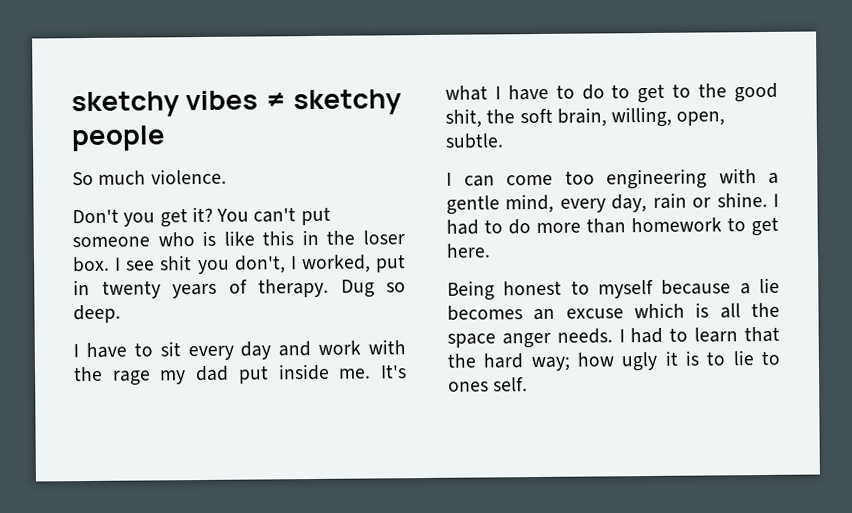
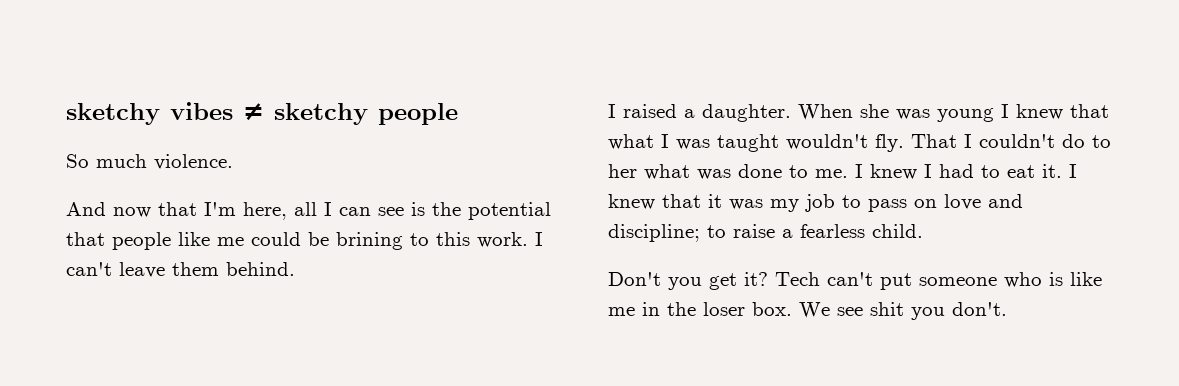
(227, 176) none -> [66,202,551,220] [66,232,543,250] [66,262,295,278] [608,104,1109,122] [608,134,1111,152] [608,164,1077,180] [608,194,1023,212] [608,224,923,242] // And now that I'm here, all I can see is the potential that people like me could be brining to this work. I can't leave them behind. // I raised a daughter. When she was young I knew that what I was taught wouldn't fly. That I couldn't do to her what was done to me. I knew I had to eat it. I knew that it was my job to pass on love and discipline; to raise a fearless child.
[216,208,250,222] You -> [775,272,820,286] Tech
[262,230,295,246] this -> [608,307,635,316] me
[114,257,122,271] I -> [799,302,830,318] We
[233,254,406,274] [73,278,406,299] [73,304,121,324] [73,339,406,361] [73,363,407,386] [445,82,778,104] [445,106,726,128] [445,133,504,149] [446,168,779,190] [446,191,779,215] [446,216,779,237] [446,243,491,258] [447,277,780,301] [447,302,780,321] [447,326,780,349] [447,350,780,372] [448,377,529,392] don't, I worked, put in twenty years of therapy. Dug so deep. // I have to sit every day and work with the rage my dad put inside me. It's what I have to do to get to the good shit, the soft brain, willing, open, subtle. // I can come too engineering with a gentle mind, every day, rain or shine. I had to do more than homework to get here. // Being honest to myself because a lie becomes an excuse which is all the space anger needs. I had to learn that the hard way; how ugly it is to lie to ones self. -> [952,302,1007,316] don't.

